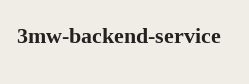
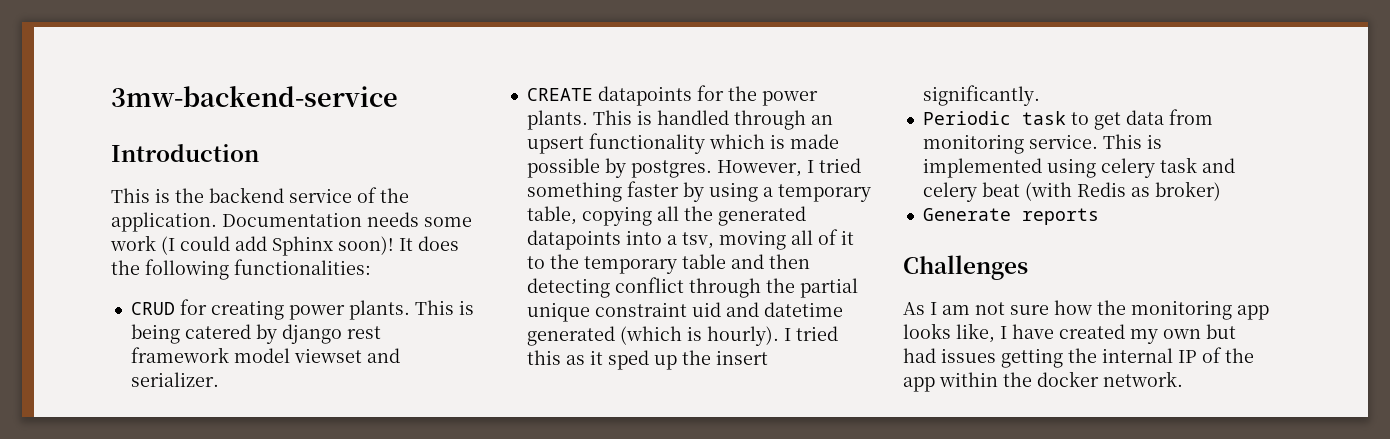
(221, 35) none -> [111,144,259,162] [111,187,409,203] [111,212,472,232] [110,235,459,256] [111,259,371,280] [130,299,474,320] [130,324,381,344] [130,347,400,363] [130,372,219,387] [526,85,818,106] [526,110,833,130] [526,133,839,154] [526,158,861,178] [526,181,871,202] [526,206,806,226] [526,229,854,250] [526,254,810,274] [526,277,858,298] [526,302,843,322] [526,326,838,346] [526,350,768,370] [922,85,1040,106] [922,109,1213,130] [922,134,1162,154] [922,157,1235,178] [922,181,1221,202] [922,208,1099,225] [903,255,1028,280] [903,300,1269,320] [903,323,1236,344] [903,347,1254,368] [903,371,1183,392] // Introduction // This is the backend service of the application. Documentation needs some work (I could add Sphinx soon)! It does the following functionalities: // CRUD for creating power plants. This is being catered by django rest framework model viewset and serializer. // CREATE datapoints for the power plants. This is handled through an upsert functionality which is made possible by postgres. However, I tried something faster by using a temporary table, copying all the generated datapoints into a tsv, moving all of it to the temporary table and then detecting conflict through the partial unique constraint uid and datetime generated (which is hourly). I tried this as it sped up the insert significantly. // Periodic task to get data from monitoring service. This is implemented using celery task and celery beat (with Redis as broker) // Generate reports // Challenges // As I am not sure how the monitoring app looks like, I have created my own but had issues getting the internal IP of the app within the docker network.

